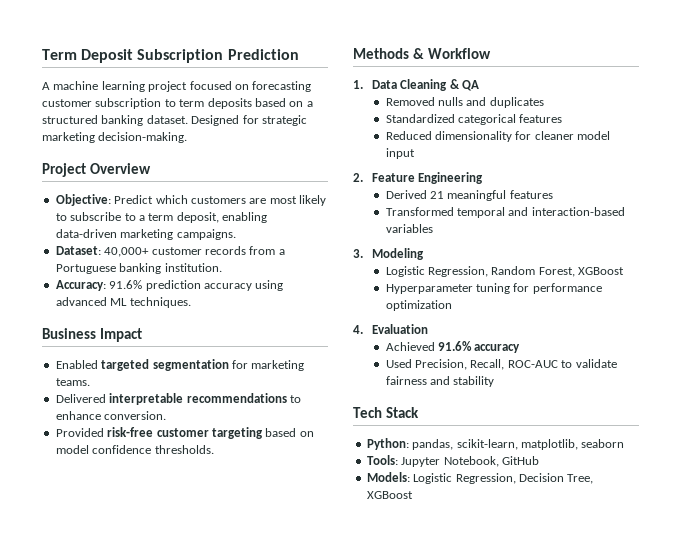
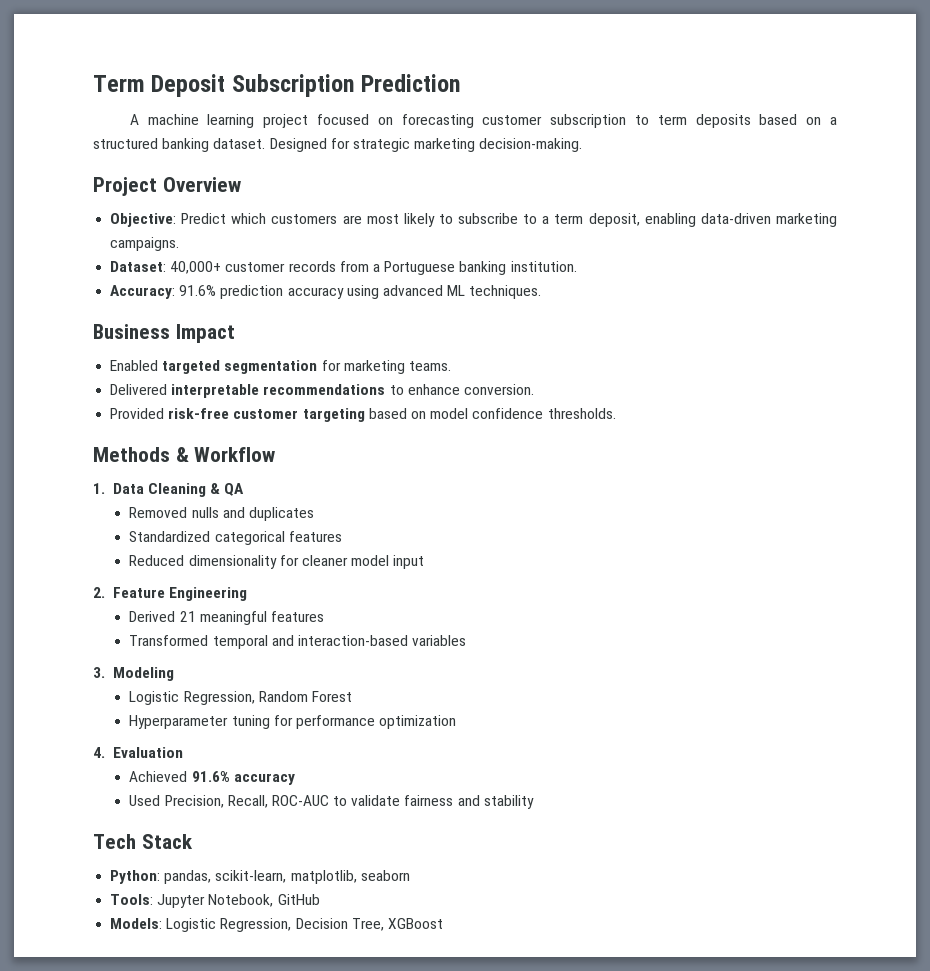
[538,267,625,277] Forest, XGBoost -> [311,691,352,702] Forest

